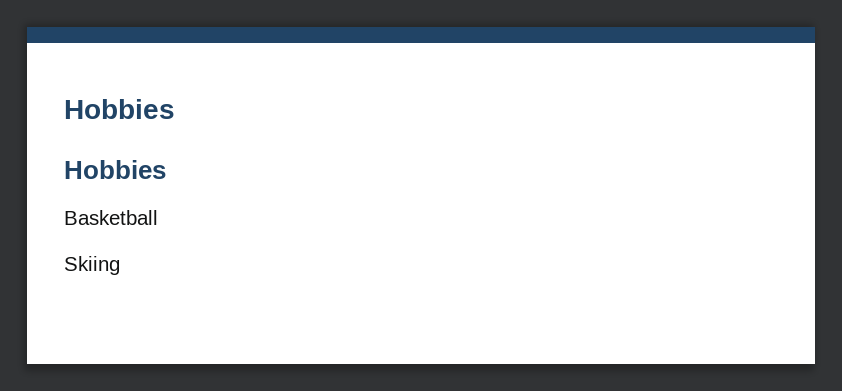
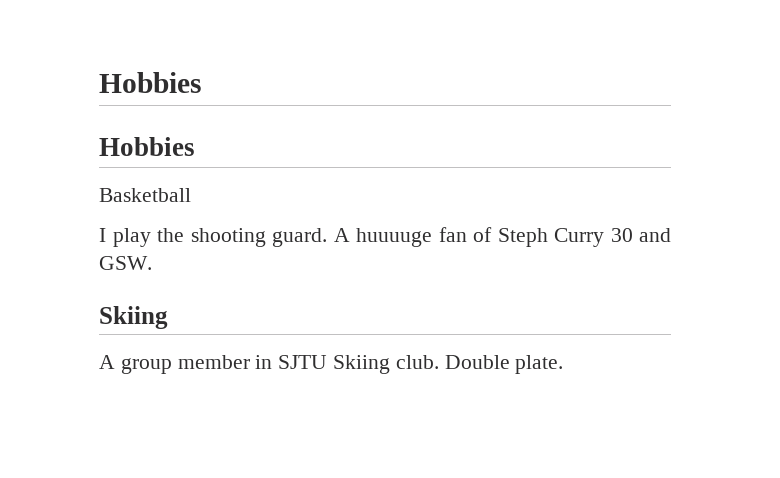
[64,256,120,275] Skiing -> [99,227,671,247] [99,256,152,270] [99,306,168,329] [99,355,564,374] I play the shooting guard. A huuuuge fan of Steph Curry 30 and GSW. // Skiing // A group member in SJTU Skiing club. Double plate.

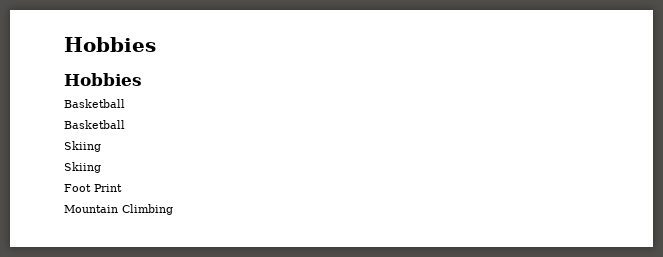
[99,227,671,247] [99,256,152,270] [99,306,168,329] [99,355,564,374] I play the shooting guard. A huuuuge fan of Steph Curry 30 and GSW. // Skiing // A group member in SJTU Skiing club. Double plate. -> [64,120,125,129] [64,141,101,152] [64,162,101,173] [64,184,122,192] [64,204,173,215] Basketball // Skiing // Skiing // Foot Print // Mountain Climbing

